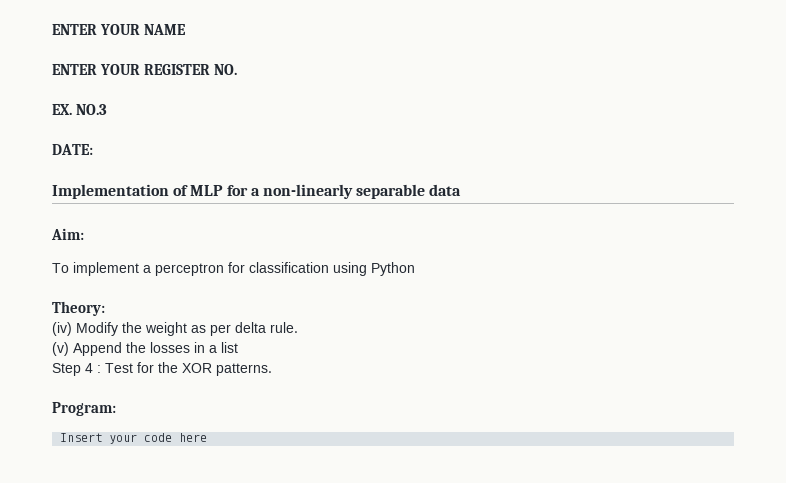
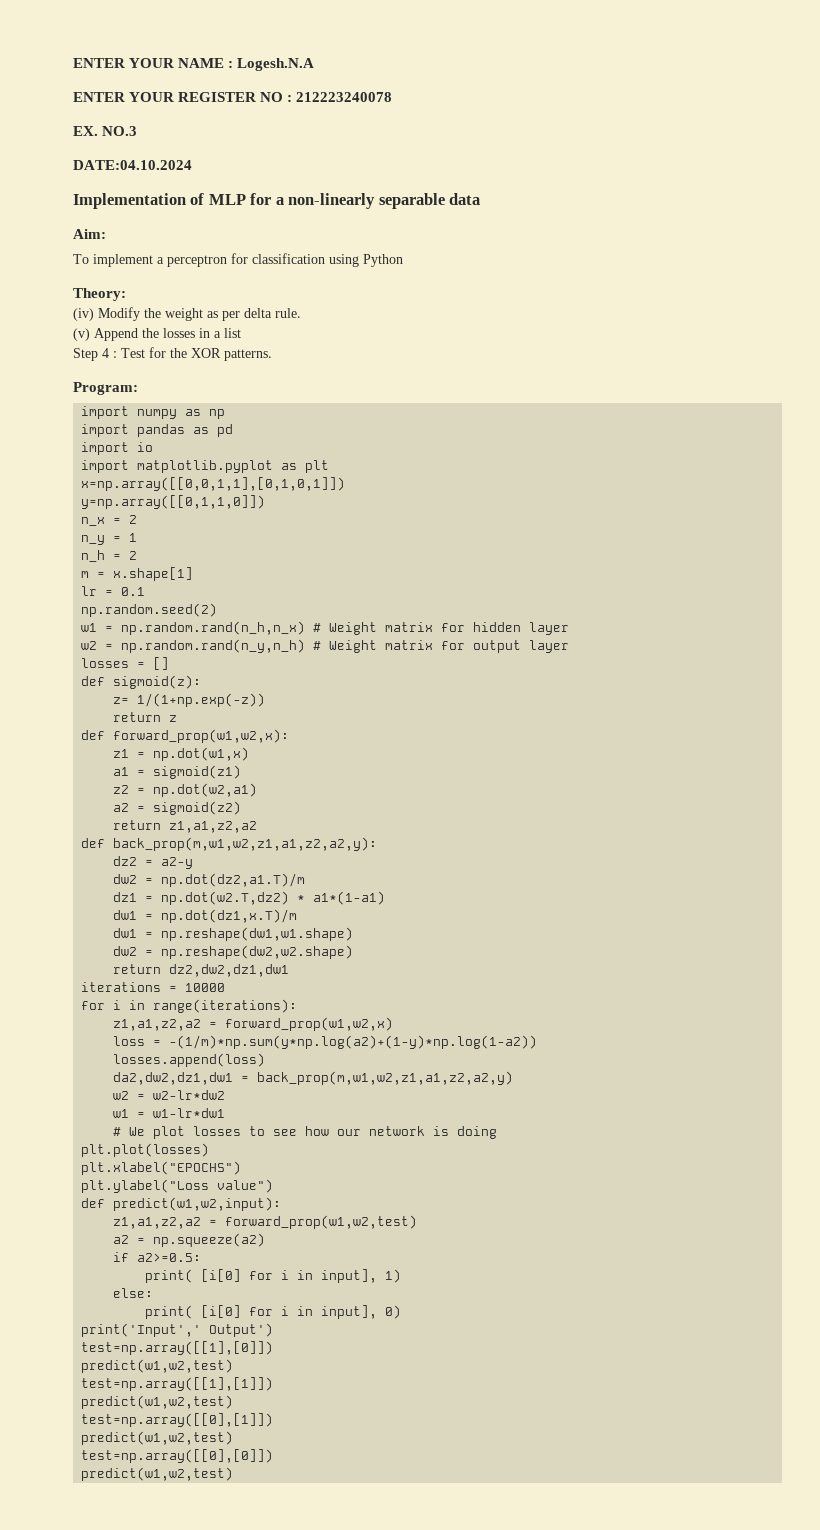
(187, 29) none -> [228,58,315,71] : Logesh.N.A
[214,64,238,75] NO. -> [260,92,393,102] NO : 212223240078
[52,144,93,155] DATE: -> [73,160,192,170] DATE:04.10.2024
[60,433,208,444] Insert your code here -> [81,406,226,419] [81,424,234,437] [81,442,154,455] [81,460,330,473] [81,477,346,491] [81,495,266,509] [81,515,138,526] [81,533,138,545] [81,550,138,562] [81,567,194,581] [81,586,146,596] [81,603,218,617] [81,621,570,635] [81,639,570,653] [81,657,170,670] [81,675,202,689] [113,693,266,707] [113,712,178,722] [81,729,290,743] [113,747,250,761] [113,765,242,779] [113,783,258,797] [113,801,242,815] [113,820,258,833] [81,837,378,851] [113,856,194,869] [113,873,306,887] [113,891,386,905] [113,909,298,923] [113,927,354,941] [113,945,354,959] [113,964,290,977] [81,982,226,992] [81,999,298,1013] [113,1017,394,1031] [113,1035,538,1049] [113,1053,266,1067] [113,1071,514,1085] [113,1090,226,1100] [113,1108,226,1118] [113,1126,498,1139] [81,1143,210,1157] [81,1161,242,1175] [81,1179,274,1193] [81,1197,282,1211] [113,1215,418,1229] [113,1233,266,1247] [113,1252,202,1262] [145,1269,402,1283] [113,1288,154,1298] [145,1305,402,1319] [81,1323,274,1337] [81,1341,274,1355] [81,1359,234,1373] [81,1377,274,1391] [81,1395,234,1409] [81,1413,274,1427] [81,1431,234,1445] [81,1449,274,1463] [81,1467,234,1481] import numpy as np // import pandas as pd // import io // import matplotlib.pyplot as plt // x=np.array([[0,0,1,1],[0,1,0,1]]) // y=np.array([[0,1,1,0]]) // n_x = 2 // n_y = 1 // n_h = 2 // m = x.shape[1] // lr = 0.1 // np.random.seed(2) // w1 = np.random.rand(n_h,n_x) # Weight matrix for hidden layer // w2 = np.random.rand(n_y,n_h) # Weight matrix for output layer // losses = [] // def sigmoid(z): // z= 1/(1+np.exp(-z)) // return z // def forward_prop(w1,w2,x): // z1 = np.dot(w1,x) // a1 = sigmoid(z1) // z2 = np.dot(w2,a1) // a2 = sigmoid(z2) // return z1,a1,z2,a2 // def back_prop(m,w1,w2,z1,a1,z2,a2,y): // dz2 = a2-y // dw2 = np.dot(dz2,a1.T)/m // dz1 = np.dot(w2.T,dz2) * a1*(1-a1) // dw1 = np.dot(dz1,x.T)/m // dw1 = np.reshape(dw1,w1.shape) // dw2 = np.reshape(dw2,w2.shape) // return dz2,dw2,dz1,dw1 // iterations = 10000 // for i in range(iterations): // z1,a1,z2,a2 = forward_prop(w1,w2,x) // loss = -(1/m)*np.sum(y*np.log(a2)+(1-y)*np.log(1-a2)) // losses.append(loss) // da2,dw2,dz1,dw1 = back_prop(m,w1,w2,z1,a1,z2,a2,y) // w2 = w2-lr*dw2 // w1 = w1-lr*dw1 // # We plot losses to see how our network is doing // plt.plot(losses) // plt.xlabel("EPOCHS") // plt.ylabel("Loss value") // def predict(w1,w2,input): // z1,a1,z2,a2 = forward_prop(w1,w2,test) // a2 = np.squeeze(a2) // if a2>=0.5: // print( [i[0] for i in input], 1) // else: // print( [i[0] for i in input], 0) // print('Input',' Output') // test=np.array([[1],[0]]) // predict(w1,w2,test) // test=np.array([[1],[1]]) // predict(w1,w2,test) // test=np.array([[0],[1]]) // predict(w1,w2,test) // test=np.array([[0],[0]]) // predict(w1,w2,test)

